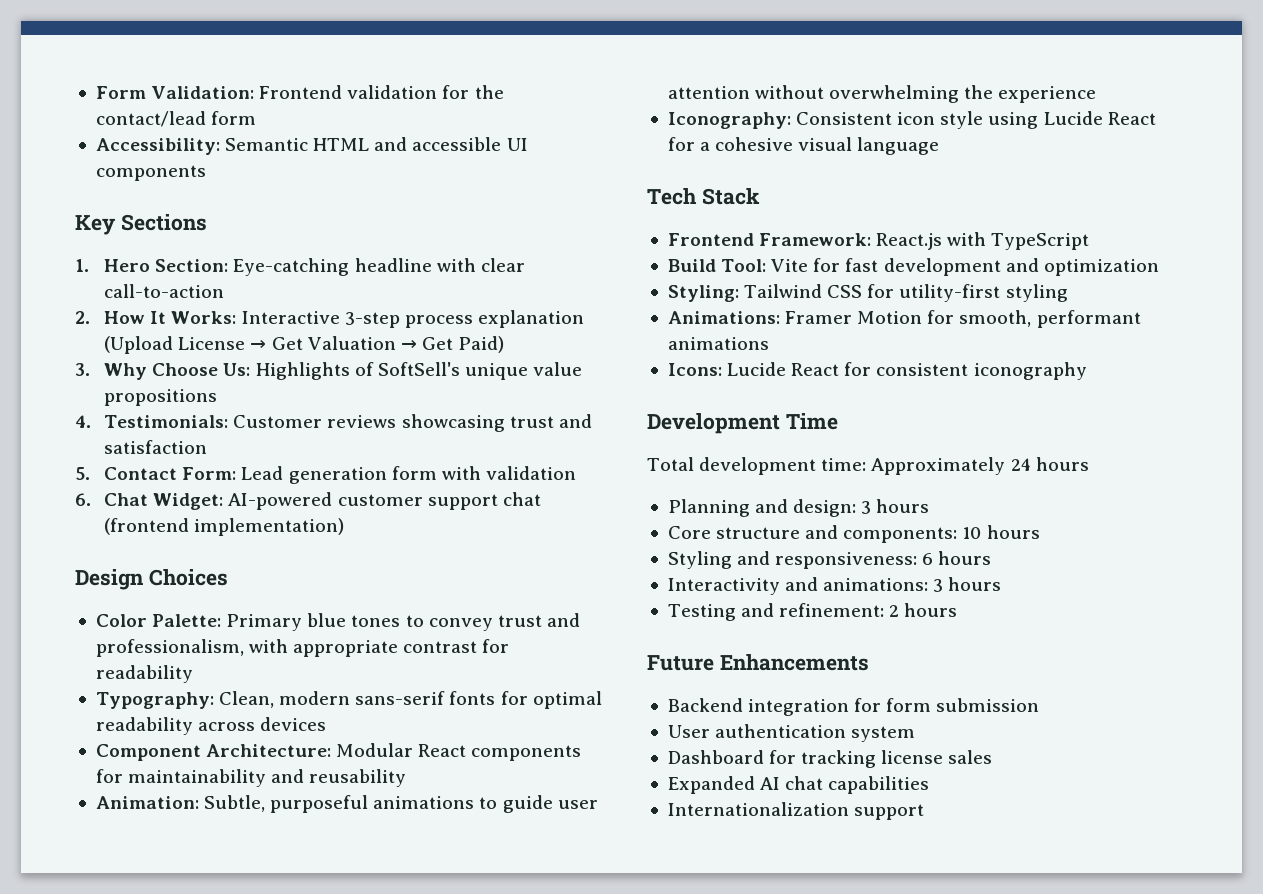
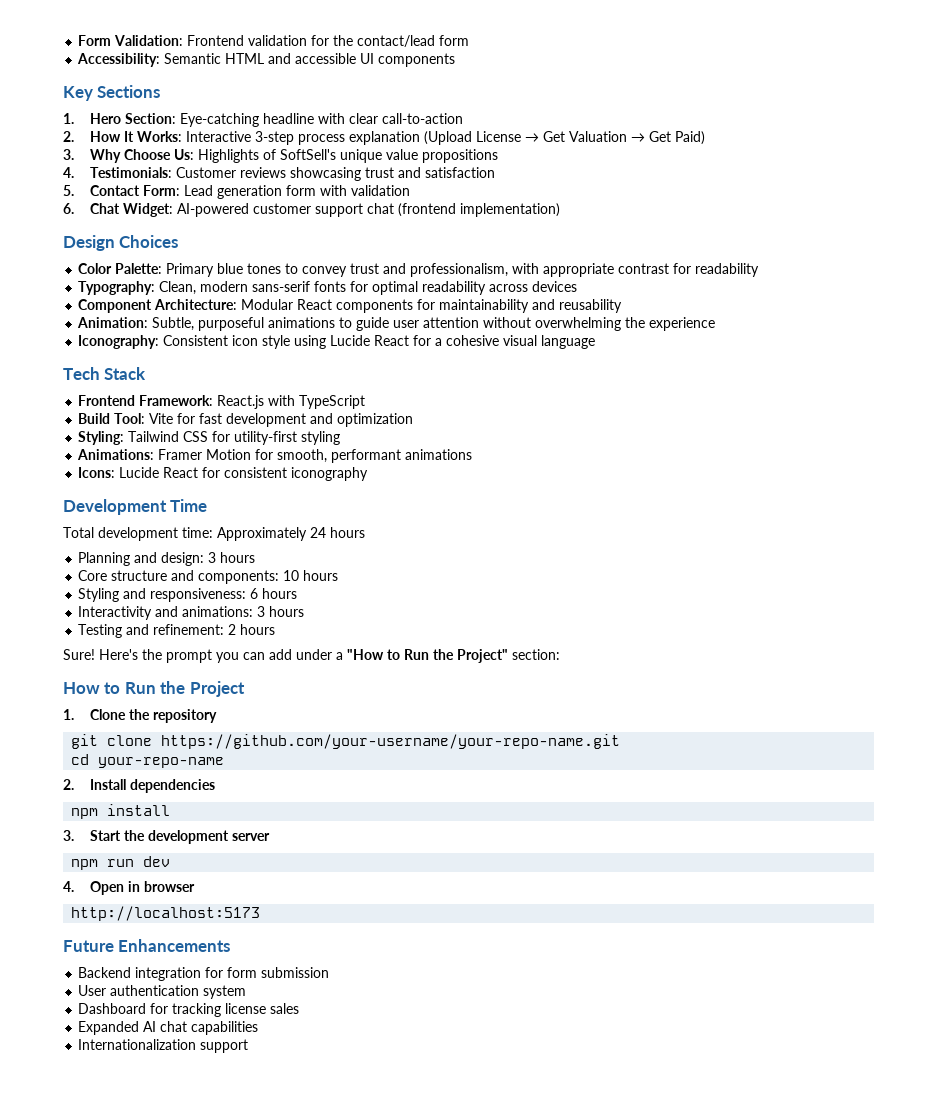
(958, 610) none -> [63,649,560,663] [63,681,245,697] [63,709,217,723] [71,734,621,749] [71,754,225,768] [63,779,215,793] [71,804,171,819] [63,830,270,844] [71,856,171,870] [63,881,195,895] [71,906,261,921] // Sure! Here's the prompt you can add under a "How to Run the Project" section: // How to Run the Project // 1. Clone the repository // git clone https://github.com/your-username/your-repo-name.git // cd your-repo-name // 2. Install dependencies // npm install // 3. Start the development server // npm run dev // 4. Open in browser // http://localhost:5173

